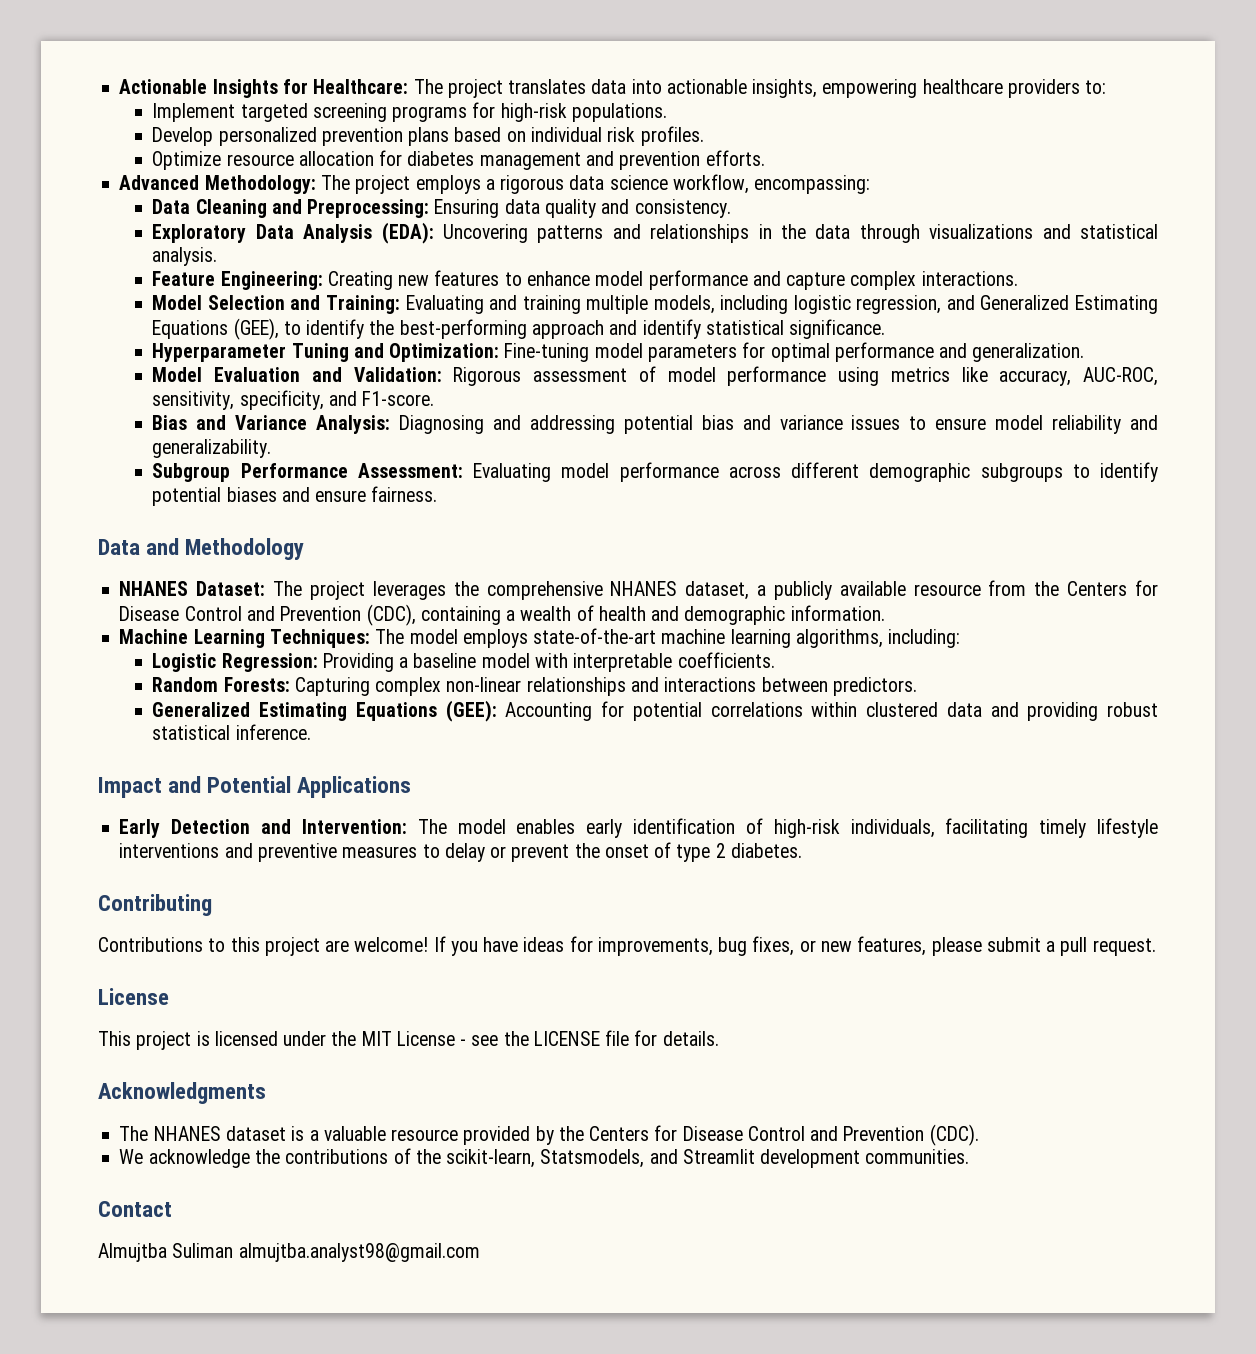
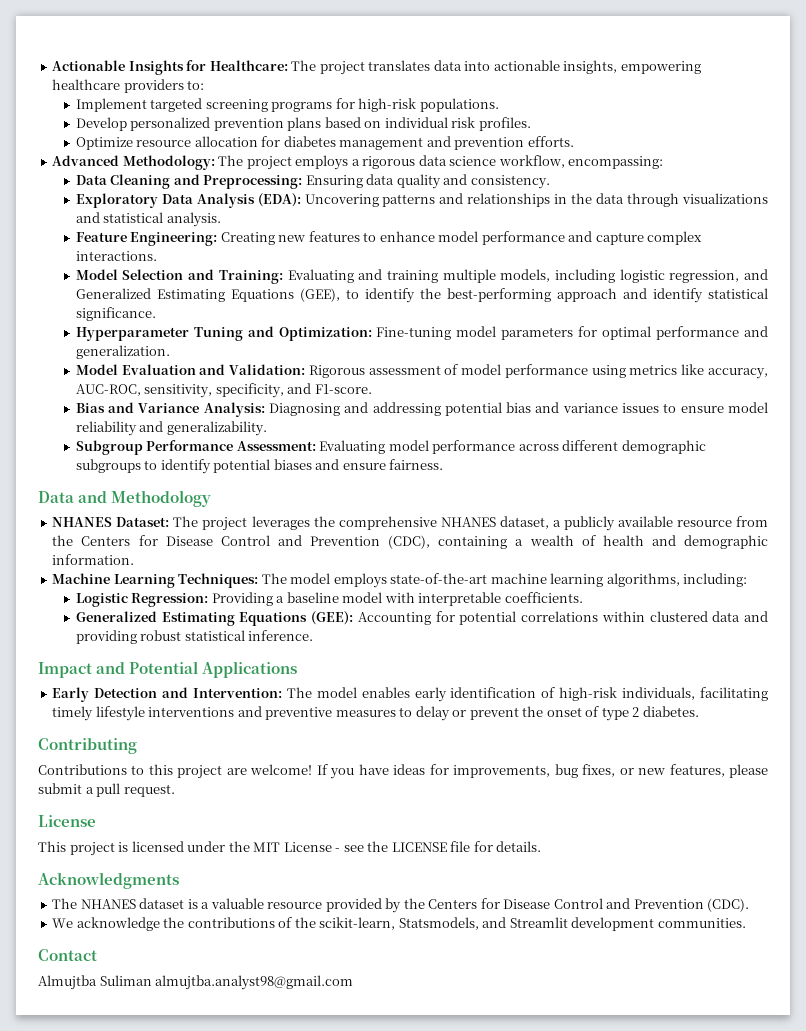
[152,677,917,696] // Random Forests: Capturing complex non-linear relationships and interactions between predictors. -> (583, 597) none

